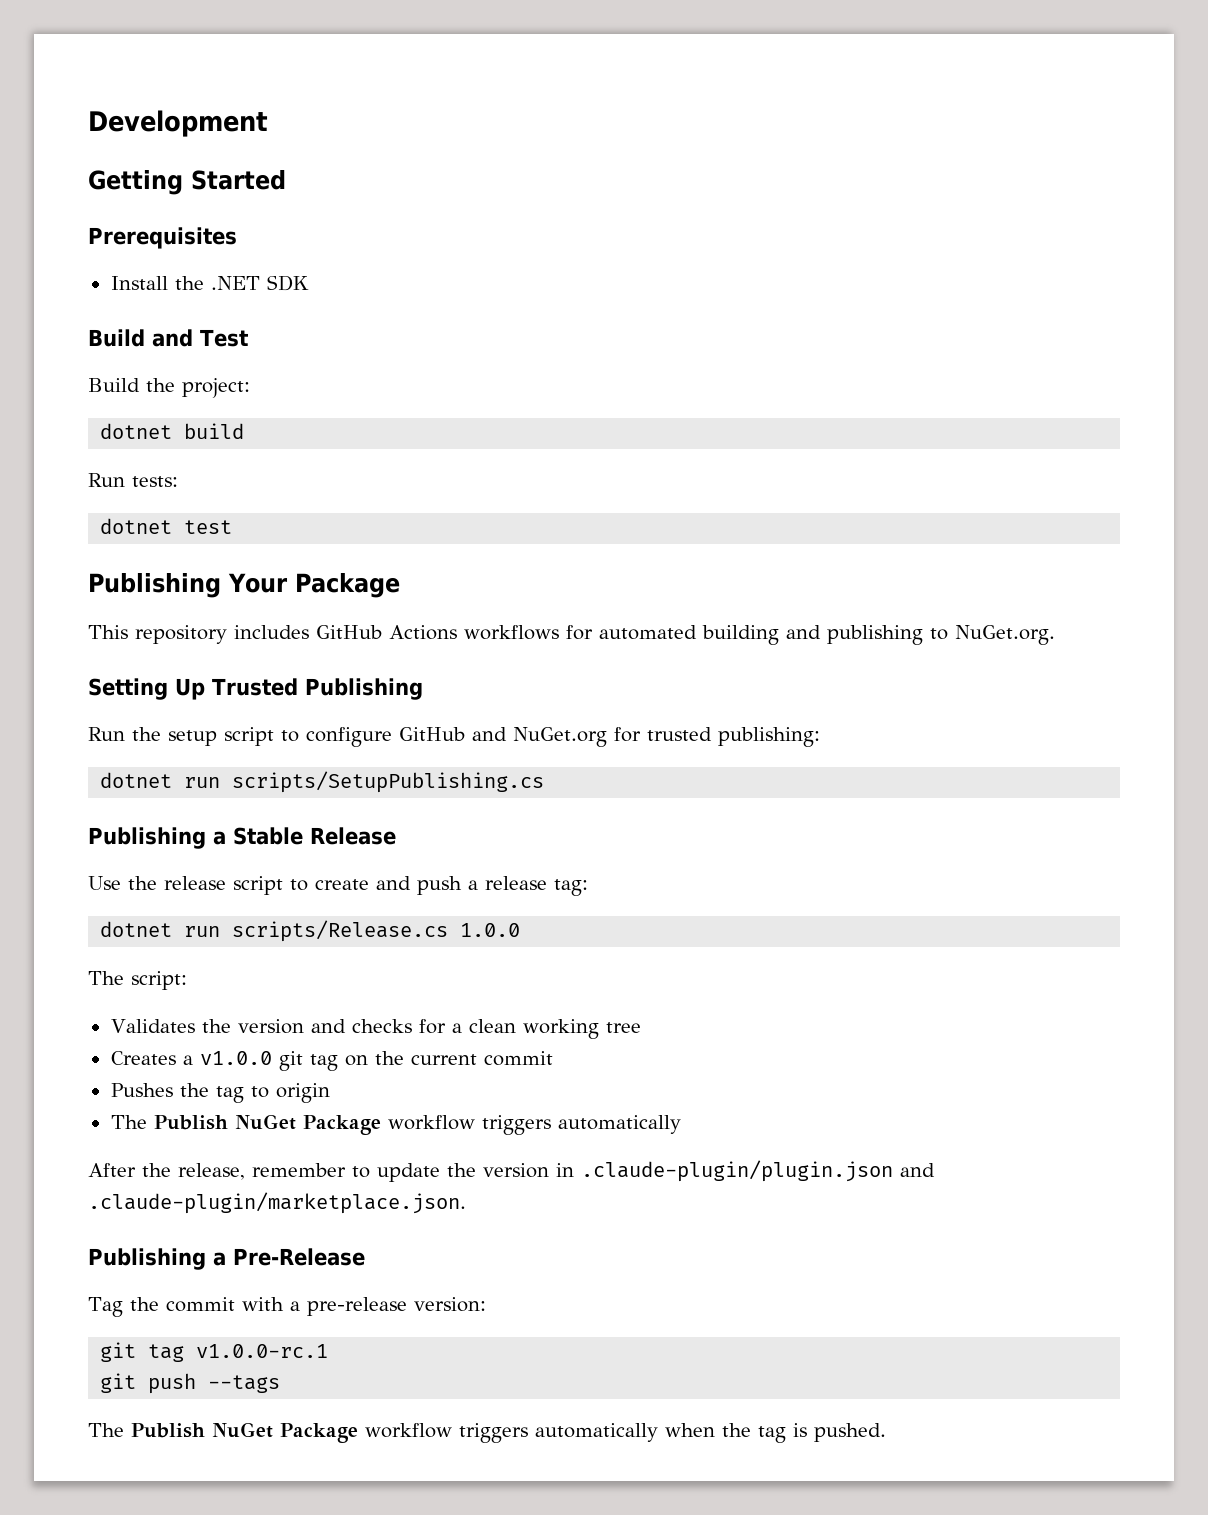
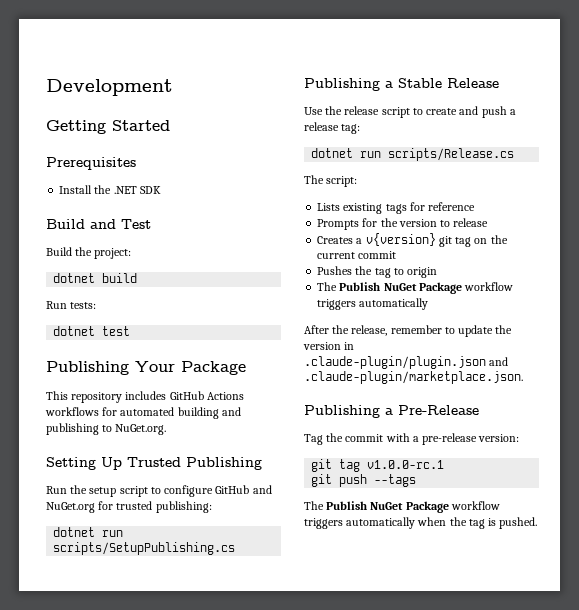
[460,923,521,937] 1.0.0 -> (515, 154) none
[110,1019,641,1039] Validates the version and checks for a clean working tree -> [317,202,476,214] [317,218,489,230] Lists existing tags for reference // Prompts for the version to release
[199,1051,272,1065] v1.0.0 -> [365,233,436,246] v{version}

